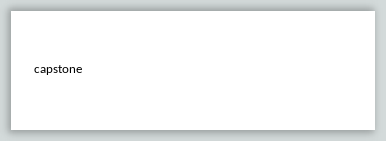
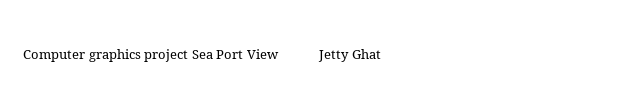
[34,65,82,75] capstone -> [23,49,381,62] Computer graphics project Sea Port View Jetty Ghat

